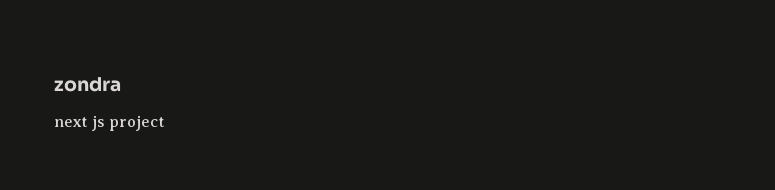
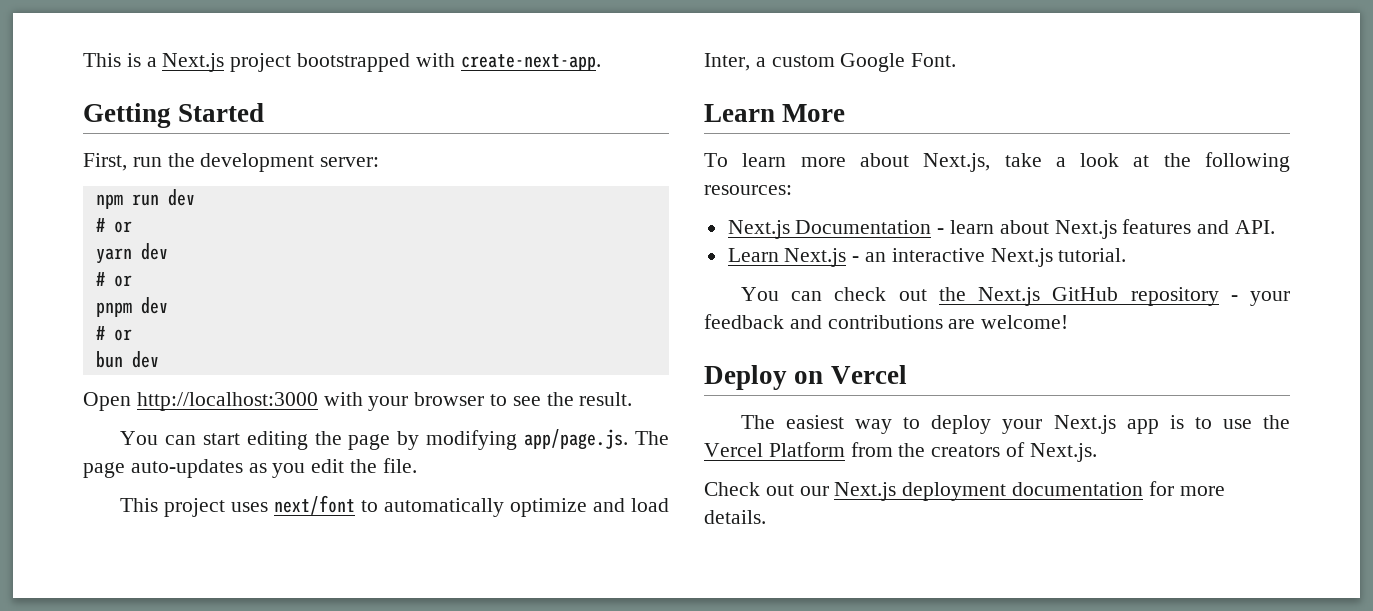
[54,77,121,92] [54,115,165,131] zondra // next js project -> [83,53,601,72] [83,103,265,128] [83,153,380,172] [95,189,195,209] [95,218,132,233] [95,243,168,264] [95,272,132,287] [95,297,168,317] [95,326,132,341] [95,351,159,368] [83,392,633,411] [120,429,669,450] [83,458,417,478] [120,495,669,517] [704,53,957,72] [704,104,846,122] [704,152,1290,172] [704,185,792,195] [727,219,1276,239] [727,248,1127,267] [741,287,1290,306] [704,314,1069,329] [704,365,907,390] [741,415,1290,434] [704,442,1097,462] [704,481,1225,501] [704,510,766,524] This is a Next.js project bootstrapped with create-next-app. // Getting Started // First, run the development server: // npm run dev // # or // yarn dev // # or // pnpm dev // # or // bun dev // Open http://localhost:3000 with your browser to see the result. // You can start editing the page by modifying app/page.js. The page auto-updates as you edit the file. // This project uses next/font to automatically optimize and load Inter, a custom Google Font. // Learn More // To learn more about Next.js, take a look at the following resources: // Next.js Documentation - learn about Next.js features and API. // Learn Next.js - an interactive Next.js tutorial. // You can check out the Next.js GitHub repository - your feedback and contributions are welcome! // Deploy on Vercel // The easiest way to deploy your Next.js app is to use the Vercel Platform from the creators of Next.js. // Check out our Next.js deployment documentation for more details.

